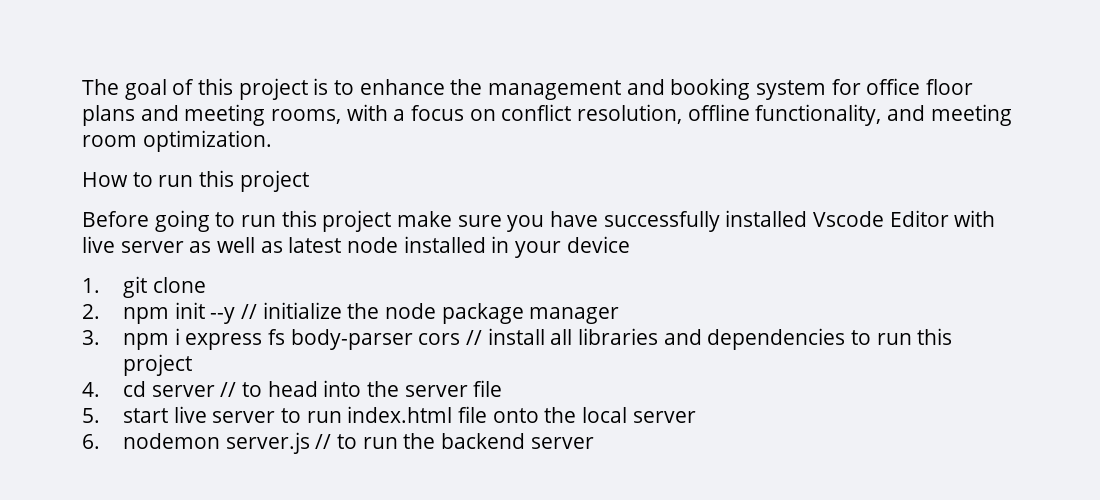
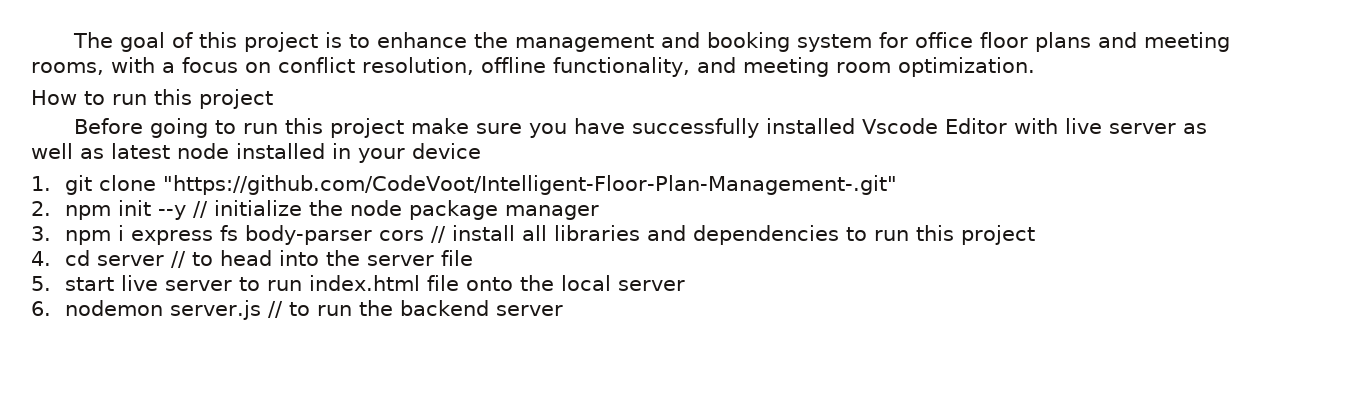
(206, 285) none -> [162,175,897,195] "https://github.com/CodeVoot/Intelligent-Floor-Plan-Management-.git"

